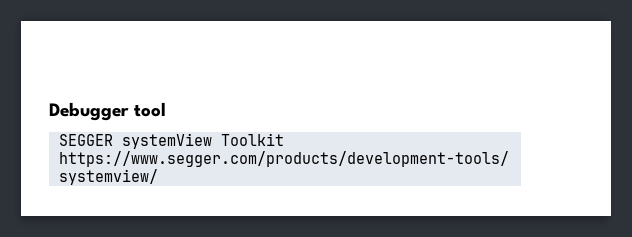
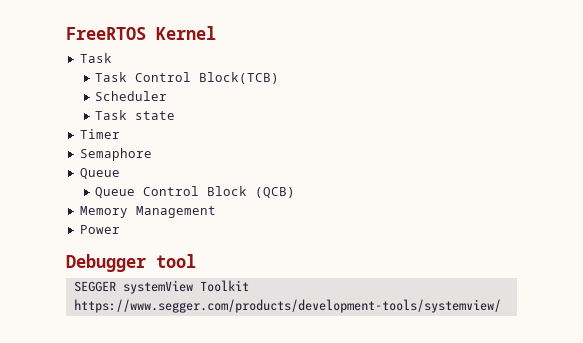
(49, 111) none -> [66,26,216,40] [79,53,112,63] [94,72,279,84] [94,91,167,101] [94,110,175,120] [79,129,120,139] [79,148,152,161] [79,168,120,179] [94,186,295,198] [79,206,216,218] [79,225,120,234] FreeRTOS Kernel // Task // Task Control Block(TCB) // Scheduler // Task state // Timer // Semaphore // Queue // Queue Control Block (QCB) // Memory Management // Power //

